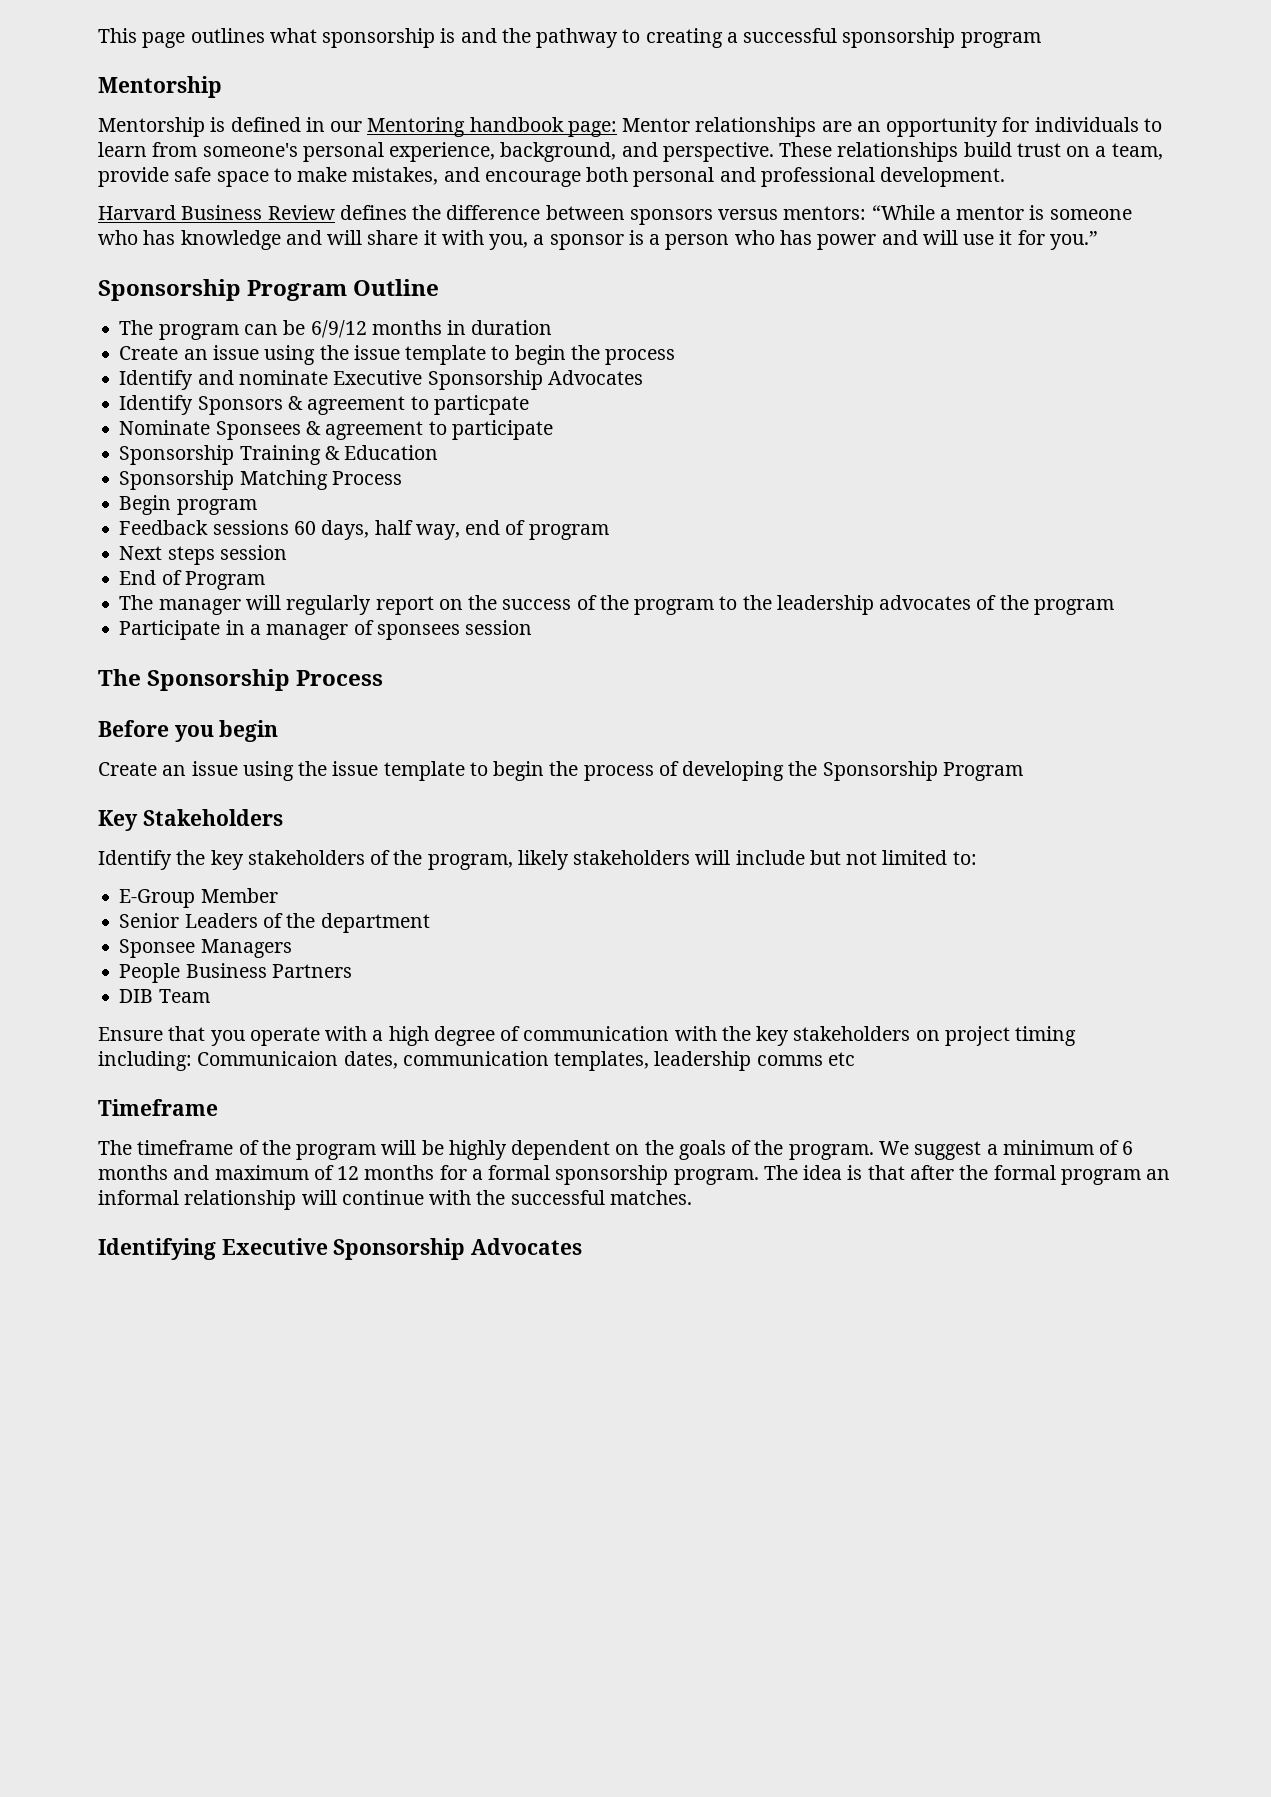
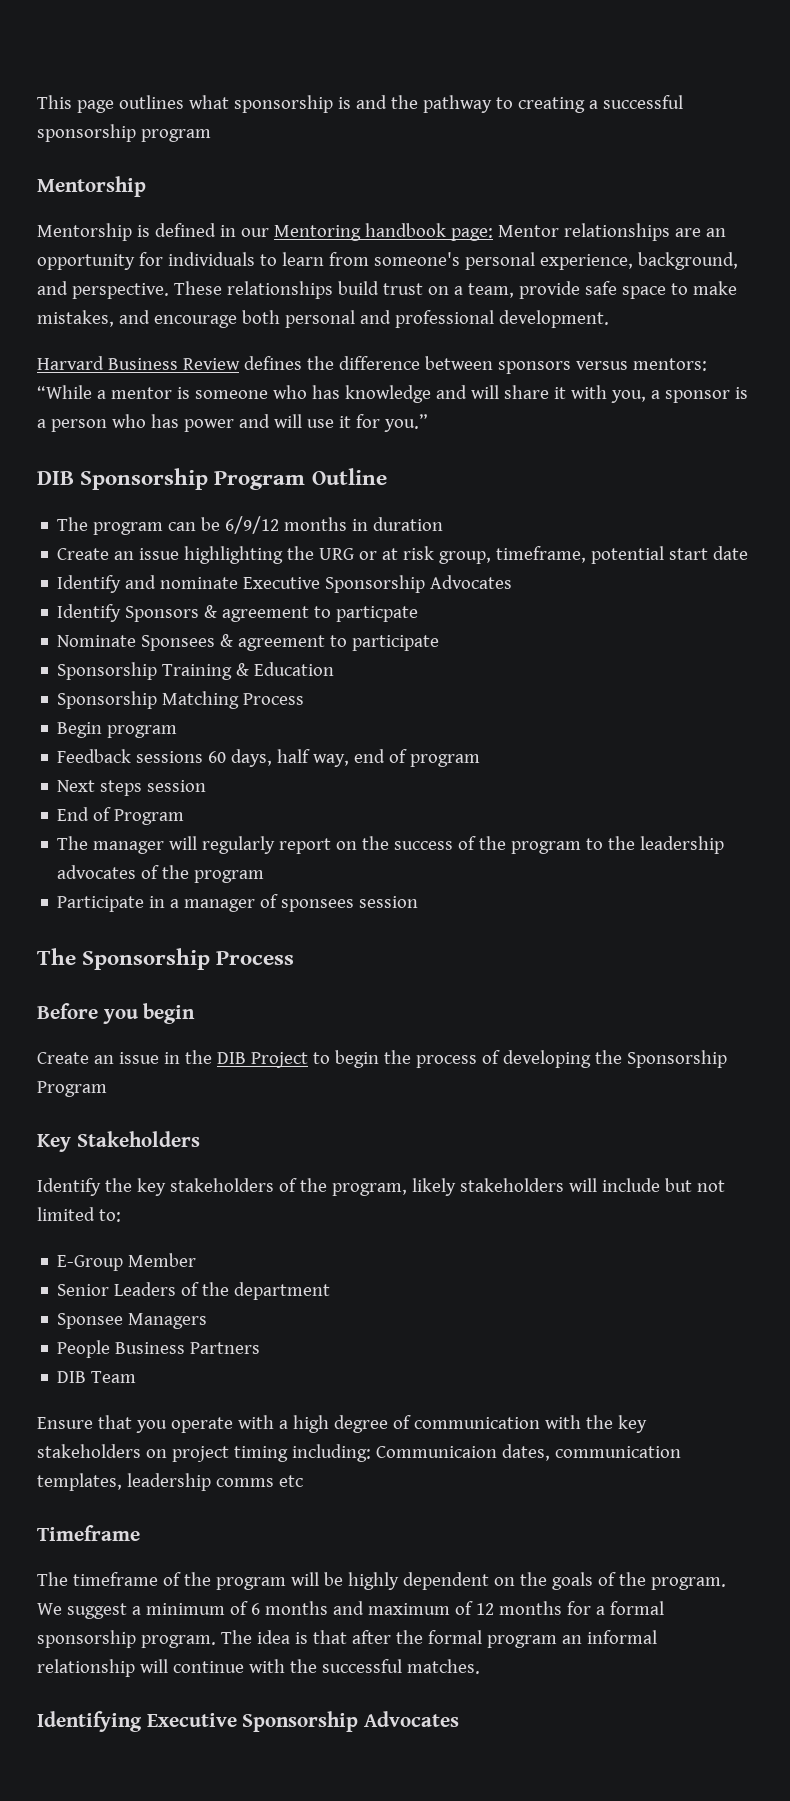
(1098, 240) none -> [37,471,74,485] DIB
[264,345,676,365] using the issue template to begin the process -> [184,546,749,564] highlighting the URG or at risk group, timeframe, potential start date
[242,761,465,781] using the issue template -> [163,1050,308,1068] in the DIB Project

